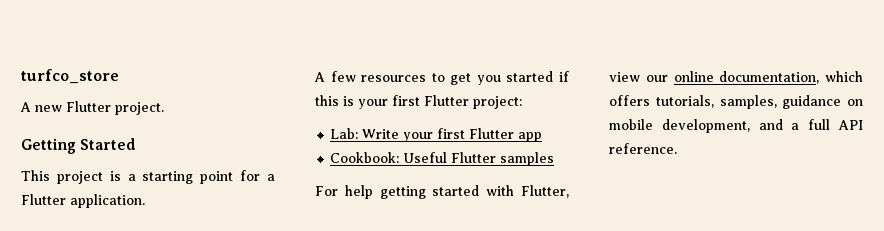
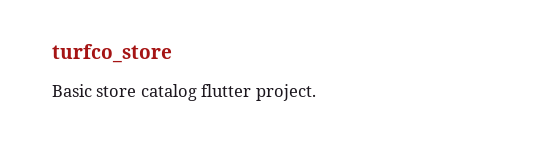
[20,101,164,115] [21,138,136,154] [21,170,275,184] [21,194,145,208] [314,71,569,85] [315,95,522,109] [330,128,543,142] [330,152,555,166] [315,185,569,199] [609,71,863,84] [609,95,863,109] [609,119,863,133] [609,143,677,154] A new Flutter project. // Getting Started // This project is a starting point for a Flutter application. // A few resources to get you started if this is your first Flutter project: // Lab: Write your first Flutter app // Cookbook: Useful Flutter samples // For help getting started with Flutter, view our online documentation, which offers tutorials, samples, guidance on mobile development, and a full API reference. -> [52,84,316,101] Basic store catalog flutter project.

